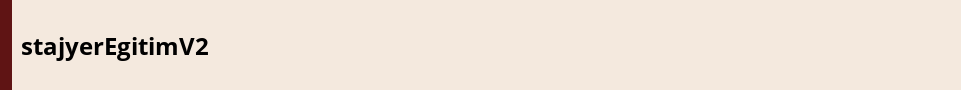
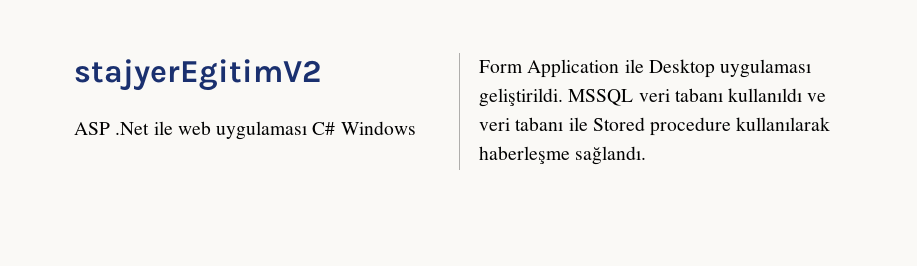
(209, 49) none -> [74,121,416,140] [479,59,812,78] [479,88,827,107] [479,117,831,136] [479,146,647,165] // ASP .Net ile web uygulaması C# Windows Form Application ile Desktop uygulaması geliştirildi. MSSQL veri tabanı kullanıldı ve veri tabanı ile Stored procedure kullanılarak haberleşme sağlandı.

